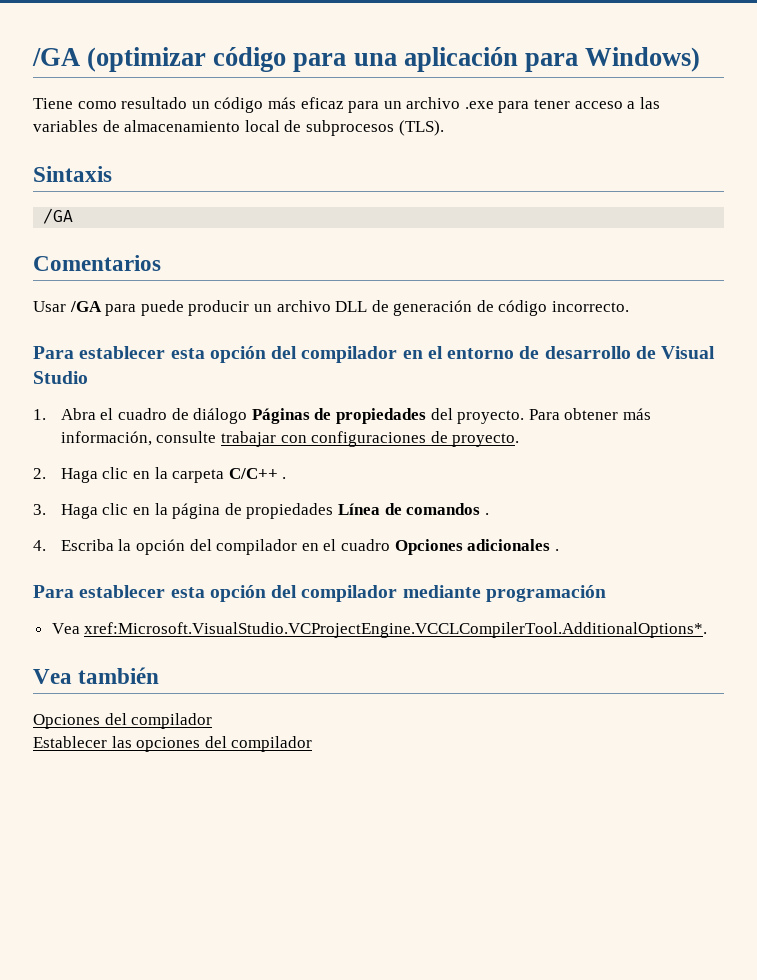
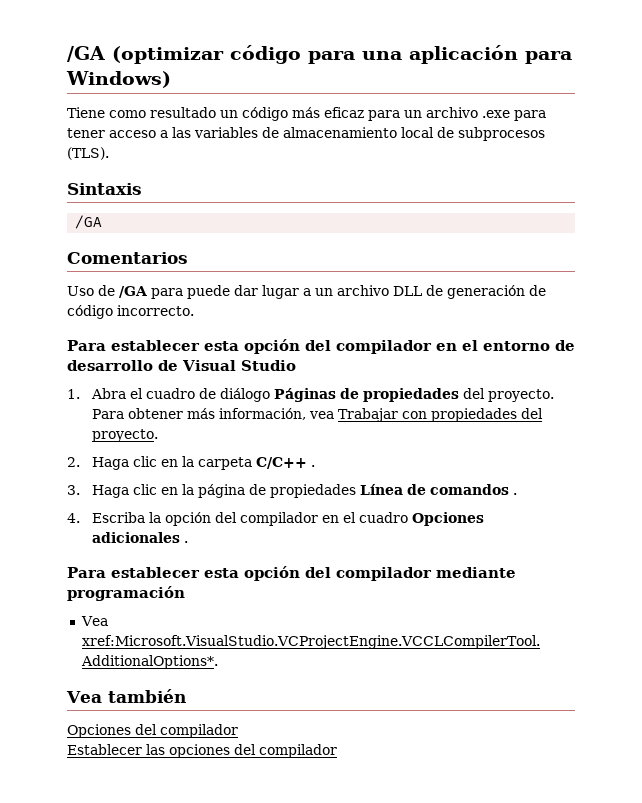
[33,301,66,312] Usar -> [67,285,115,296] Uso de
[188,300,250,316] producir -> [234,285,311,299] dar lugar a
[156,431,448,447] consulte trabajar con configuraciones de -> [308,408,543,422] vea Trabajar con propiedades del

